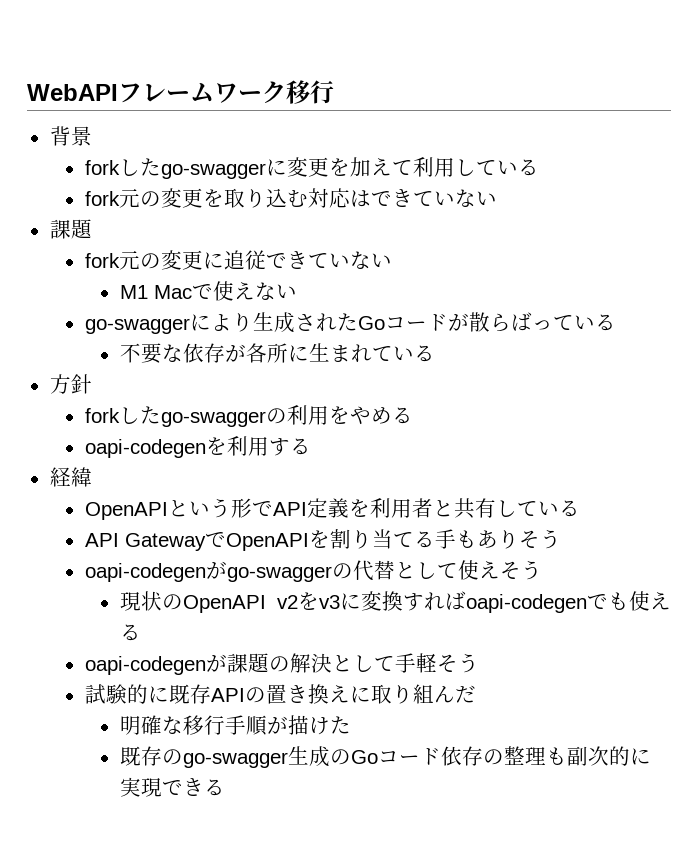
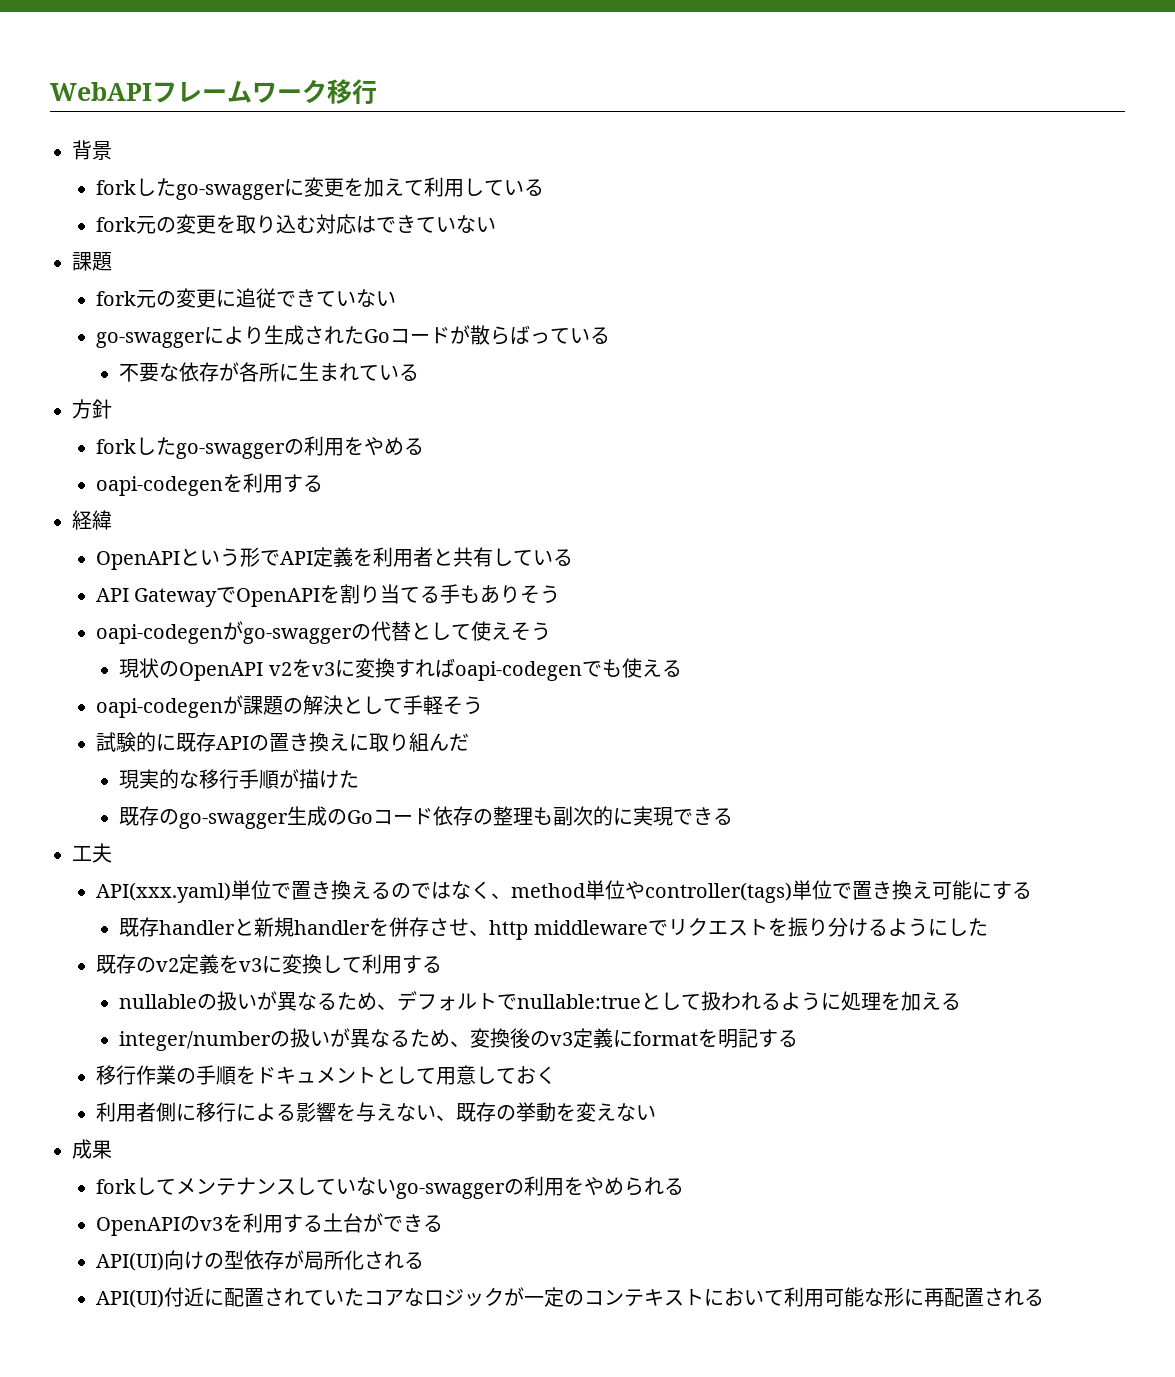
[119,281,297,301] // M1 Macで使えない -> (396, 298) none
[119,715,162,735] 明確 -> [119,769,180,789] 現実的
(225, 787) none -> [72,843,112,863] [95,880,1032,903] [119,917,988,940] [95,954,442,974] [119,991,962,1011] [119,1028,799,1051] [95,1065,556,1085] [95,1102,656,1122] [72,1139,112,1159] [95,1176,684,1199] [95,1213,443,1236] [95,1250,424,1271] [95,1287,1044,1308] // 工夫 // API(xxx.yaml)単位で置き換えるのではなく、method単位やcontroller(tags)単位で置き換え可能にする // 既存handlerと新規handlerを併存させ、http middlewareでリクエストを振り分けるようにした // 既存のv2定義をv3に変換して利用する // nullableの扱いが異なるため、デフォルトでnullable:trueとして扱われるように処理を加える // integer/numberの扱いが異なるため、変換後のv3定義にformatを明記する // 移行作業の手順をドキュメントとして用意しておく // 利用者側に移行による影響を与えない、既存の挙動を変えない // 成果 // forkしてメンテナンスしていないgo-swaggerの利用をやめられる // OpenAPIのv3を利用する土台ができる // API(UI)向けの型依存が局所化される // API(UI)付近に配置されていたコアなロジックが一定のコンテキストにおいて利用可能な形に再配置される

